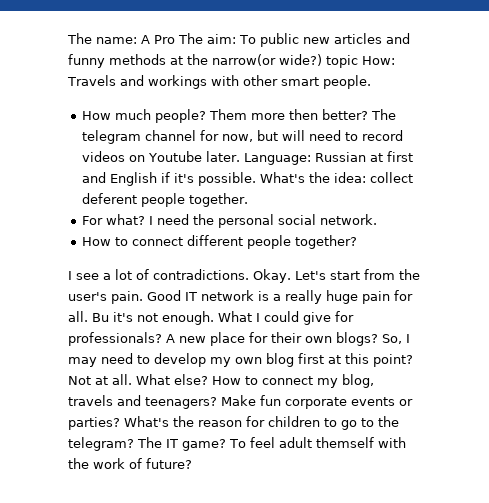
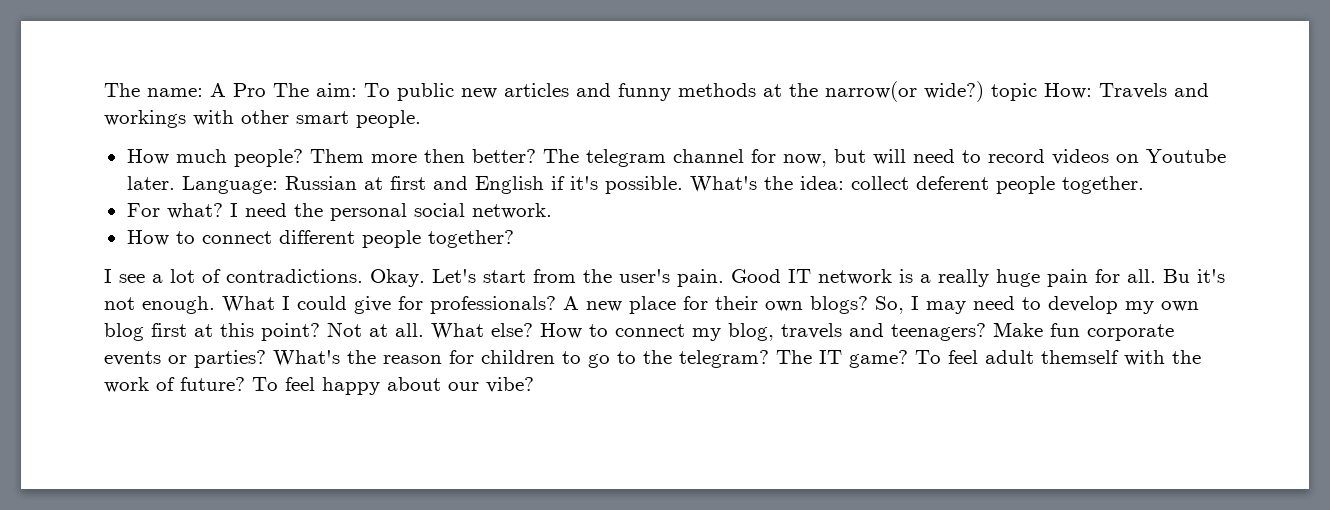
(192, 463) none -> [252,377,534,395] To feel happy about our vibe?

